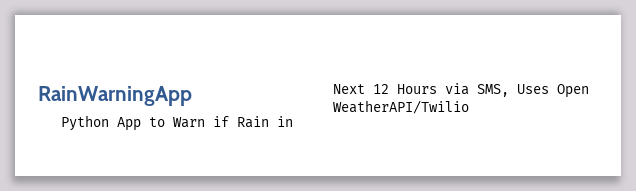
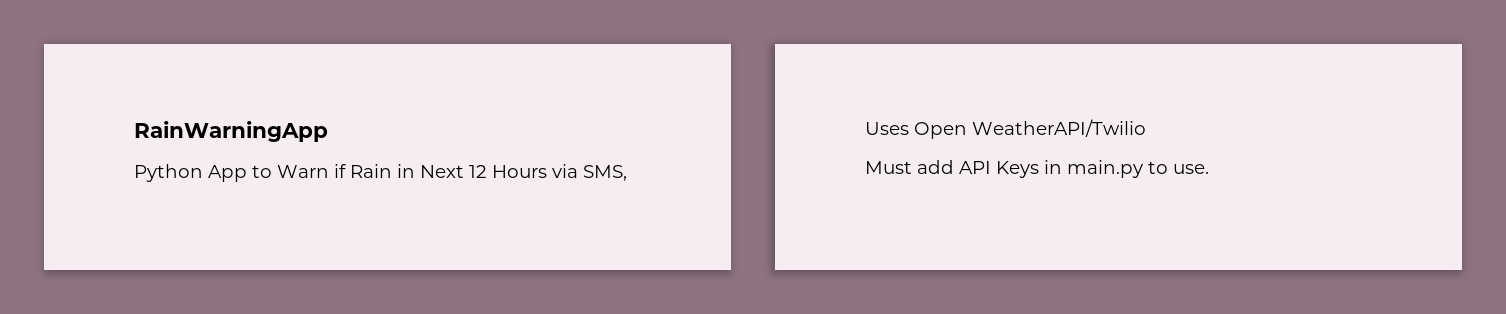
(469, 107) none -> [865,160,1209,178] // Must add API Keys in main.py to use.

